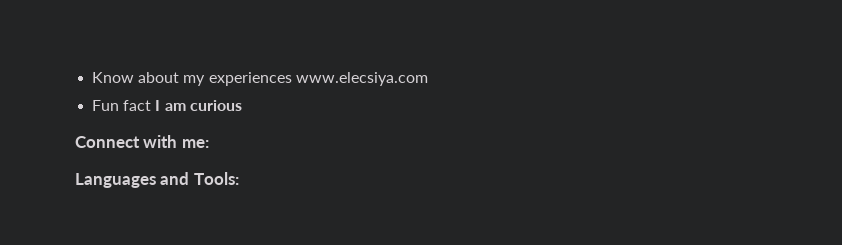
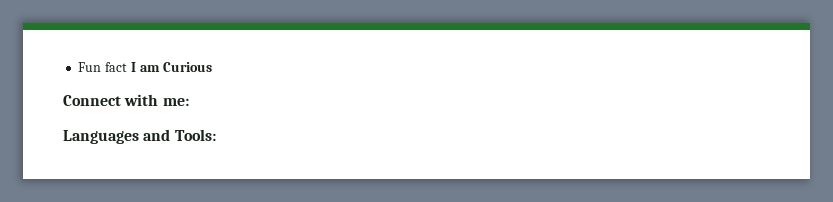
[92,72,428,86] Know about my experiences www.elecsiya.com // -> (78, 67) none
[189,100,242,111] curious -> [162,62,212,72] Curious

